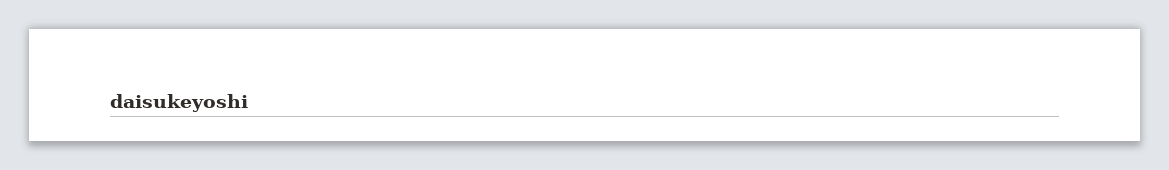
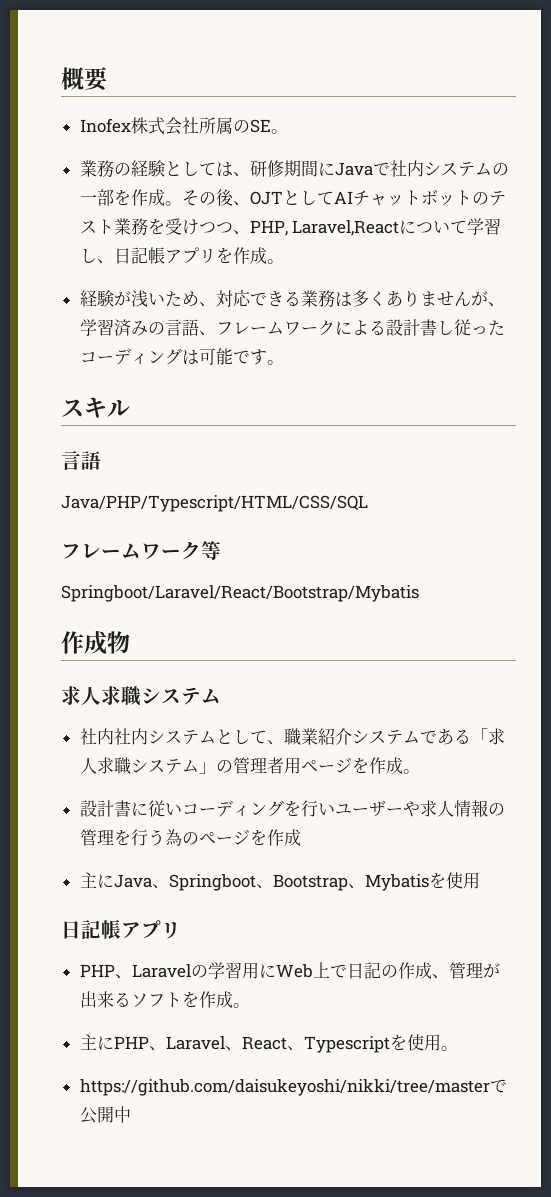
[110,94,248,112] daisukeyoshi -> [61,67,108,91] [79,117,288,135] [79,160,509,177] [79,189,506,206] [79,218,502,236] [79,247,284,264] [79,290,505,307] [79,319,505,336] [79,348,284,365] [61,397,130,418] [61,451,101,470] [61,495,368,512] [61,541,221,560] [61,585,419,602] [61,631,130,655] [61,686,221,706] [79,728,505,745] [79,757,420,774] [79,800,505,817] [79,829,301,846] [79,872,480,891] [61,920,181,939] [79,962,500,979] [79,991,250,1008] [79,1034,458,1053] [79,1079,507,1096] [79,1106,131,1124] 概要 // Inofex株式会社所属のSE。 // 業務の経験としては、研修期間にJavaで社内システムの一部を作成。その後、OJTとしてAIチャットボットのテスト業務を受けつつ、PHP, Laravel,Reactについて学習し、日記帳アプリを作成。 // 経験が浅いため、対応できる業務は多くありませんが、学習済みの言語、フレームワークによる設計書し従ったコーディングは可能です。 // スキル // 言語 // Java/PHP/Typescript/HTML/CSS/SQL // フレームワーク等 // Springboot/Laravel/React/Bootstrap/Mybatis // 作成物 // 求人求職システム // 社内社内システムとして、職業紹介システムである「求人求職システム」の管理者用ページを作成。 // 設計書に従いコーディングを行いユーザーや求人情報の管理を行う為のページを作成 // 主にJava、Springboot、Bootstrap、Mybatisを使用 // 日記帳アプリ // PHP、Laravelの学習用にWeb上で日記の作成、管理が出来るソフトを作成。 // 主にPHP、Laravel、React、Typescriptを使用。 // https://github.com/daisukeyoshi/nikki/tree/masterで公開中

